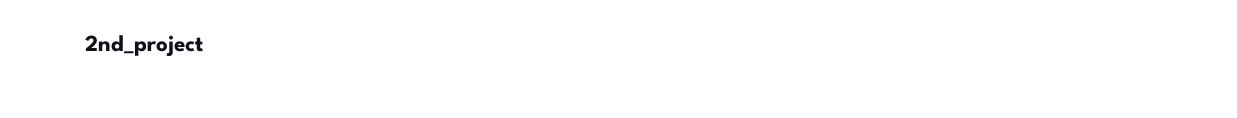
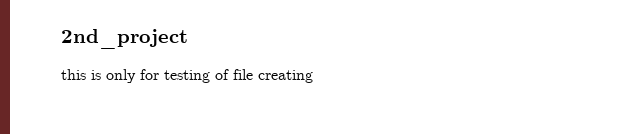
(203, 46) none -> [61,69,313,83] // this is only for testing of file creating

